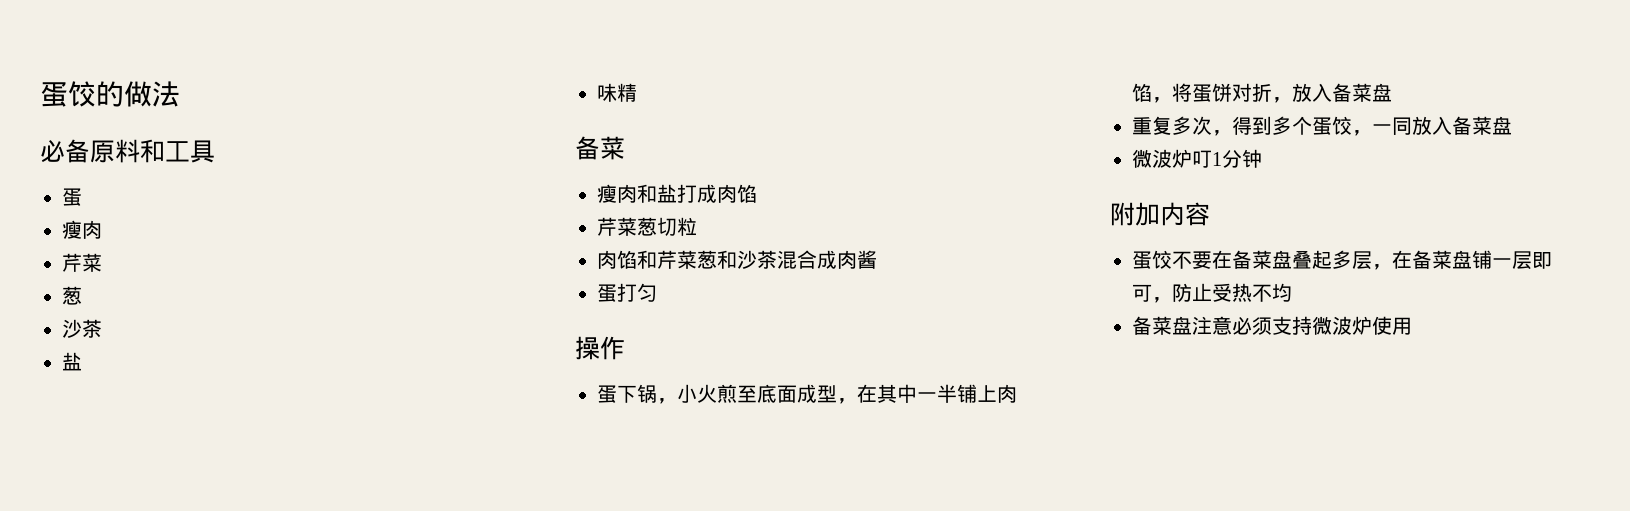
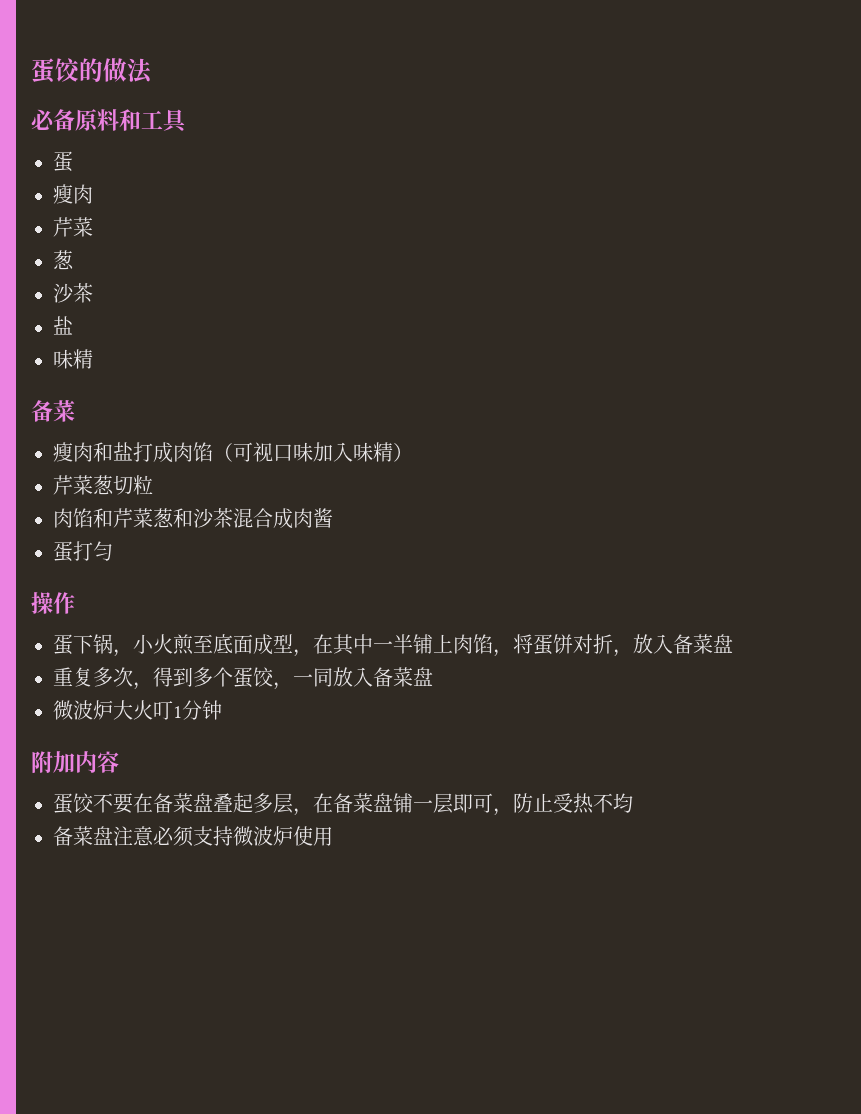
(757, 193) none -> [213,442,413,462] （可视口味加入味精）
(1192, 158) none -> [113,700,153,720] 大火

